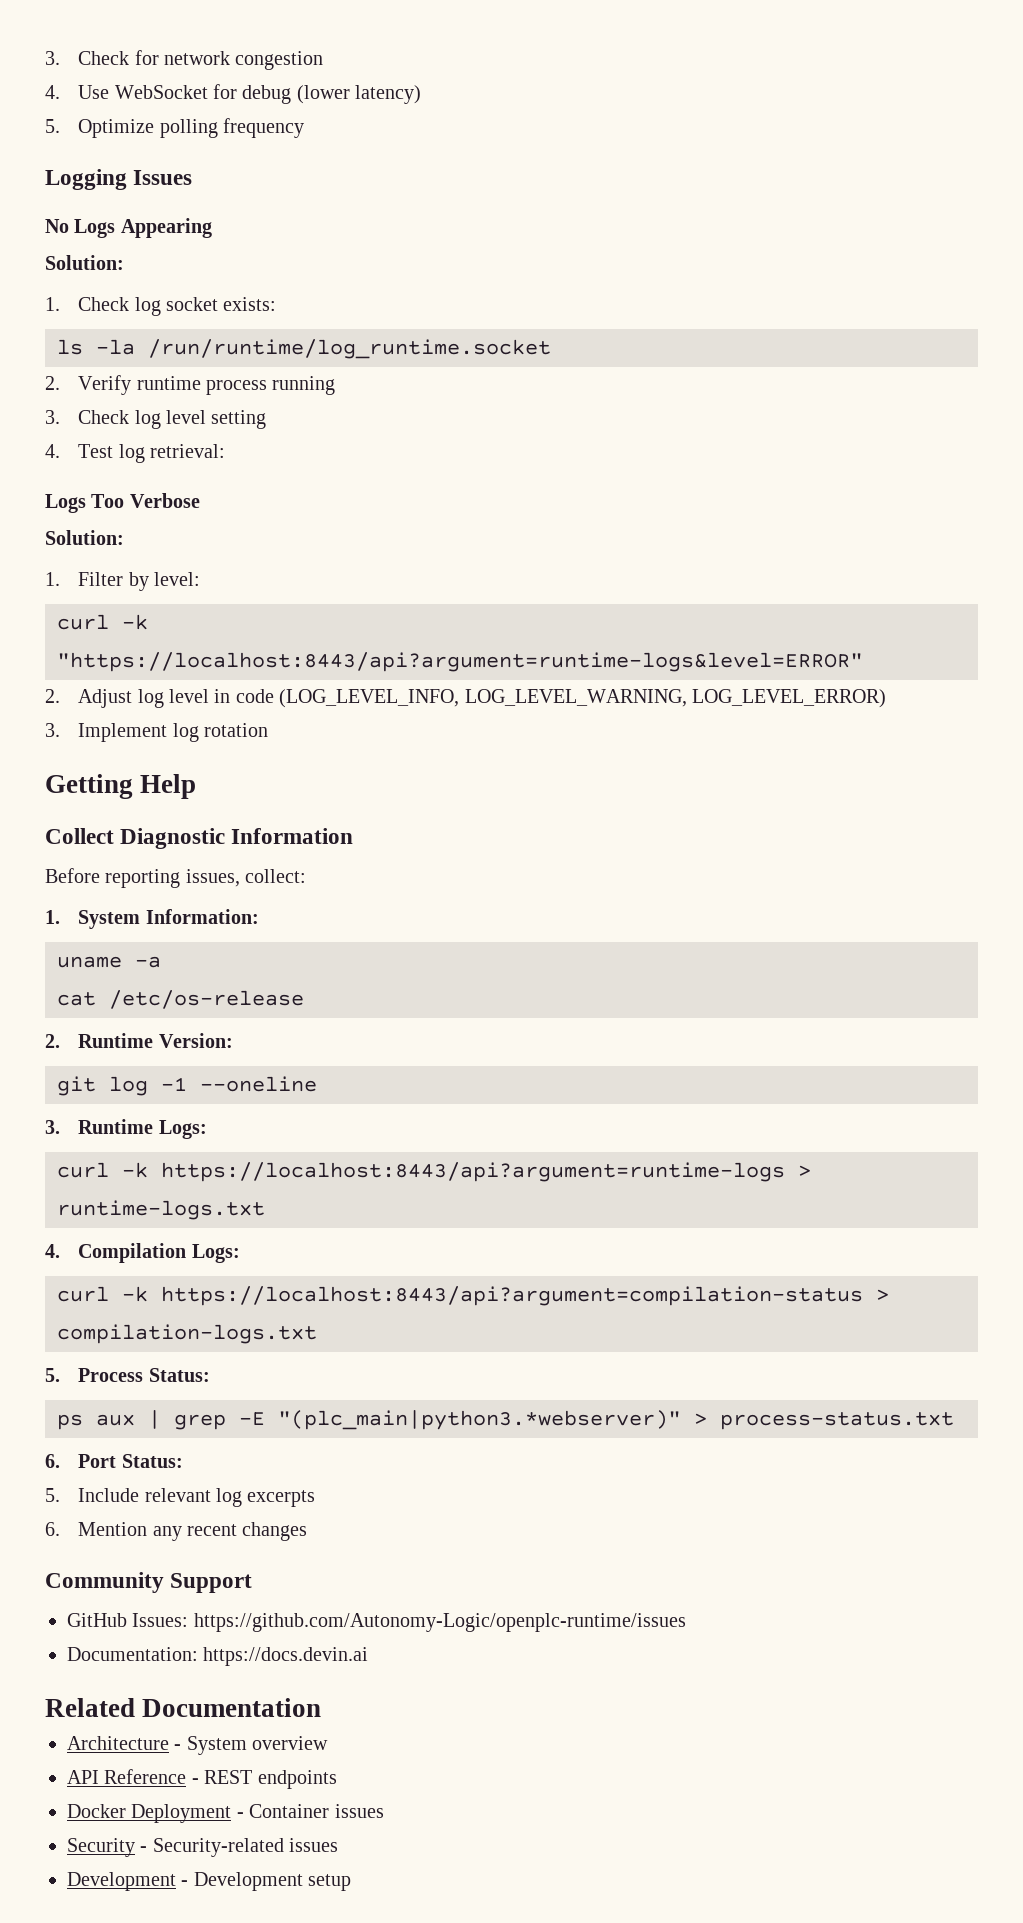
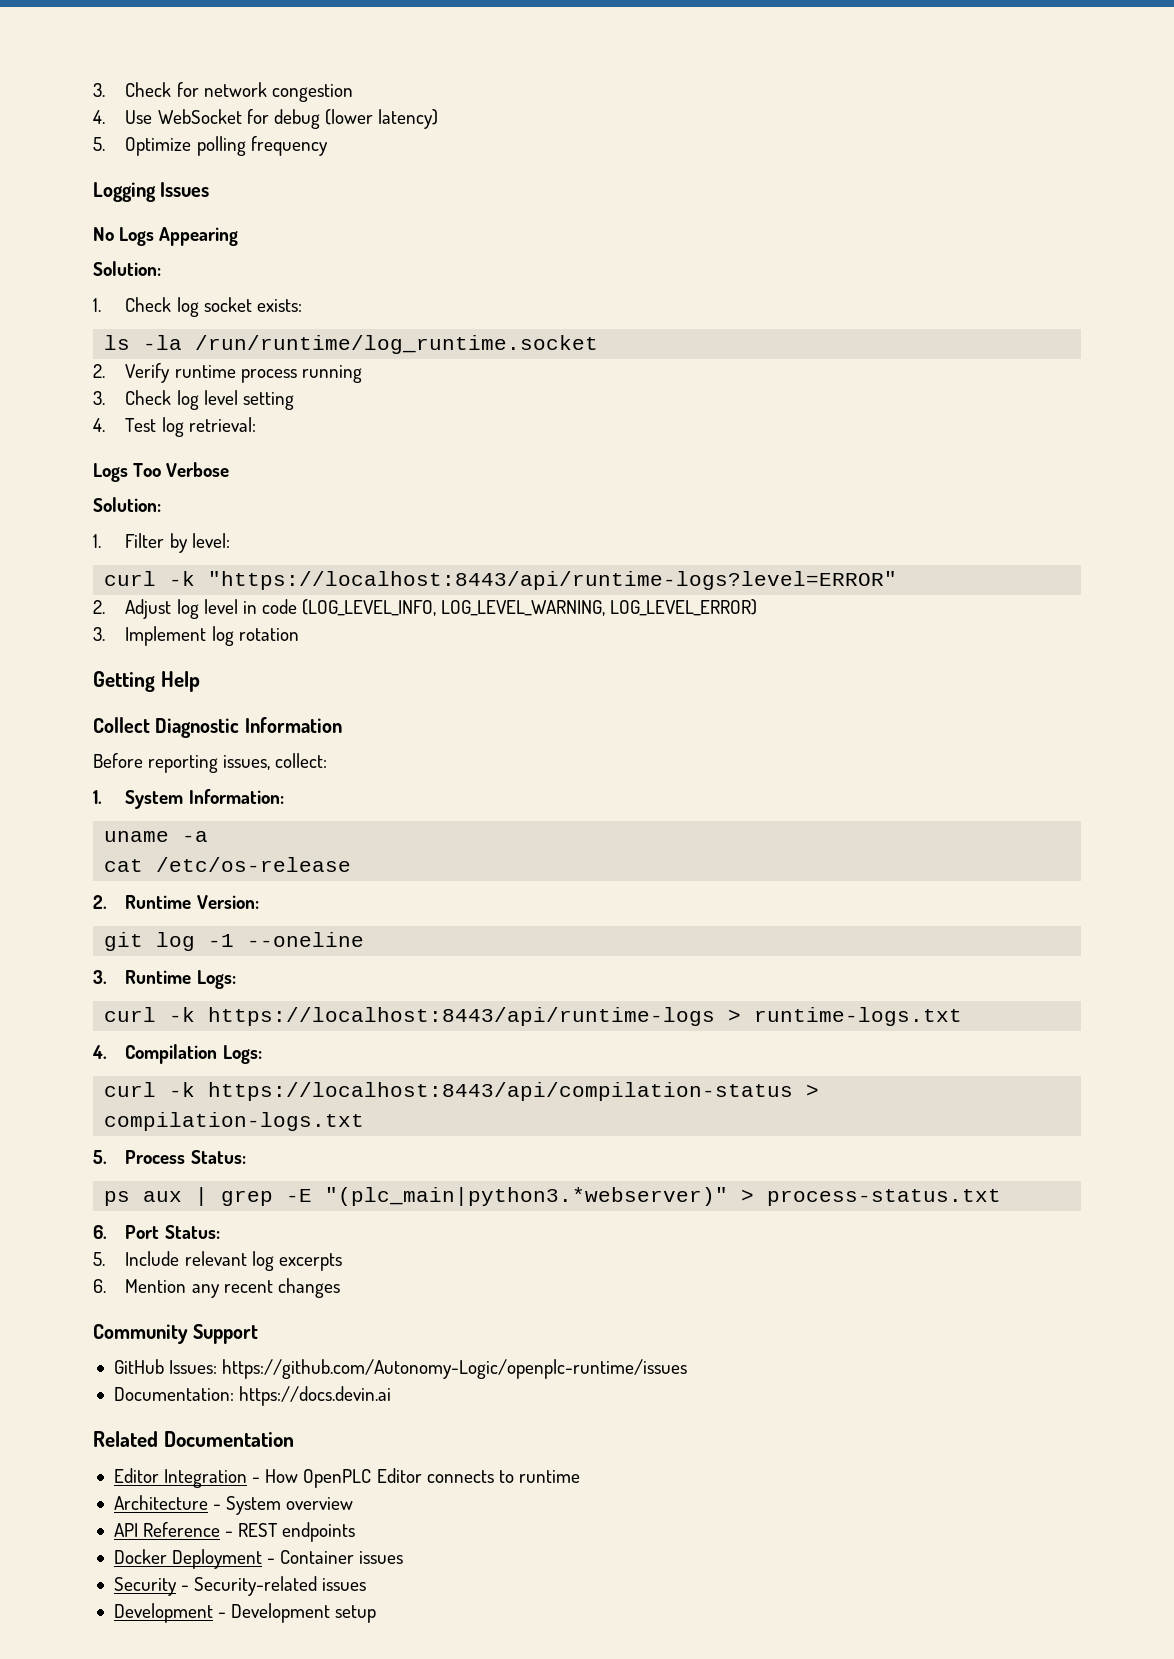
[57,652,863,672] "https://localhost:8443/api?argument=runtime-logs&level=ERROR" -> [208,571,898,590] "https://localhost:8443/api/runtime-logs?level=ERROR"
[161,1162,785,1182] https://localhost:8443/api?argument=runtime-logs -> [208,1007,716,1026] https://localhost:8443/api/runtime-logs
[161,1286,863,1306] https://localhost:8443/api?argument=compilation-status -> [208,1082,794,1101] https://localhost:8443/api/compilation-status
(322, 1707) none -> [113,1468,580,1488] // Editor Integration - How OpenPLC Editor connects to runtime

